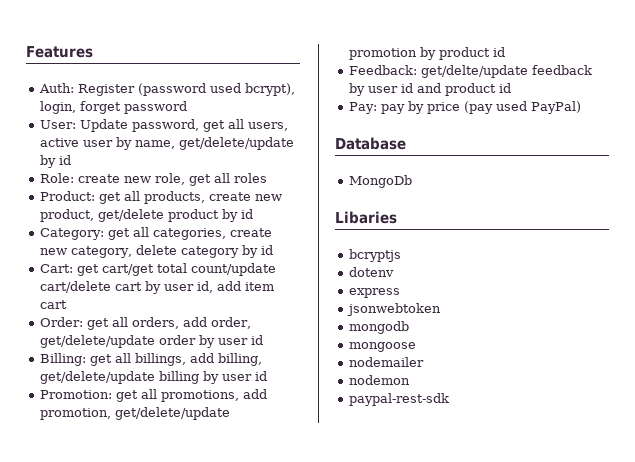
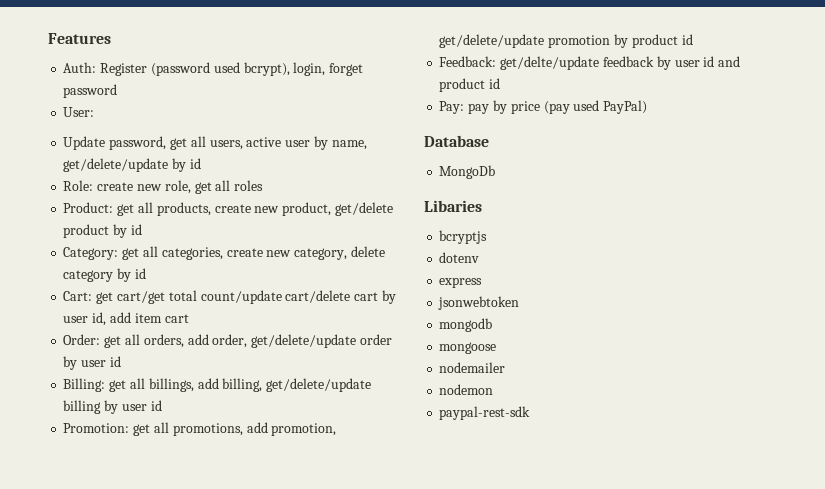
(77, 124) none -> (95, 112) //

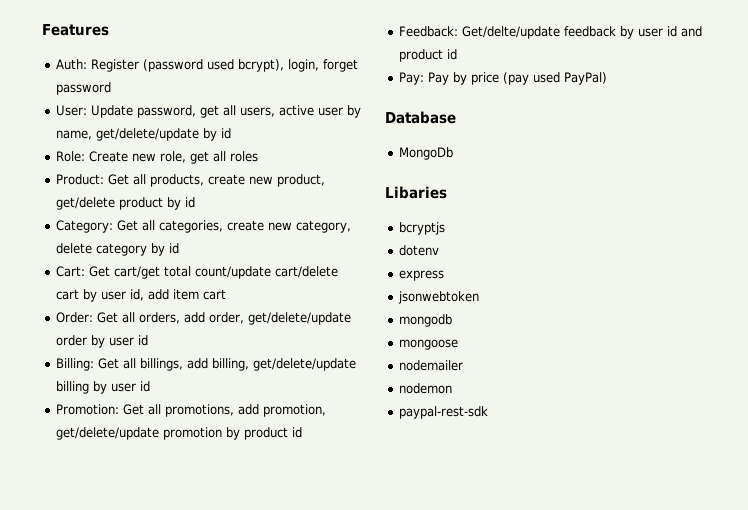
(95, 112) // -> (88, 110) none
[97,182,134,191] create -> [89,151,129,162] Create
[117,204,135,216] get -> [108,174,130,185] Get
[122,248,140,260] get -> [117,220,139,231] Get
[96,292,114,304] get -> [89,266,111,277] Get
[104,336,122,348] get -> [97,312,119,323] Get
[109,380,127,392] get -> [98,358,120,369] Get
[133,424,151,436] get -> [123,404,145,415] Get
[500,56,600,70] get/delte/update -> [462,26,561,39] Get/delte/update
[468,103,490,114] pay -> [428,72,450,85] Pay

